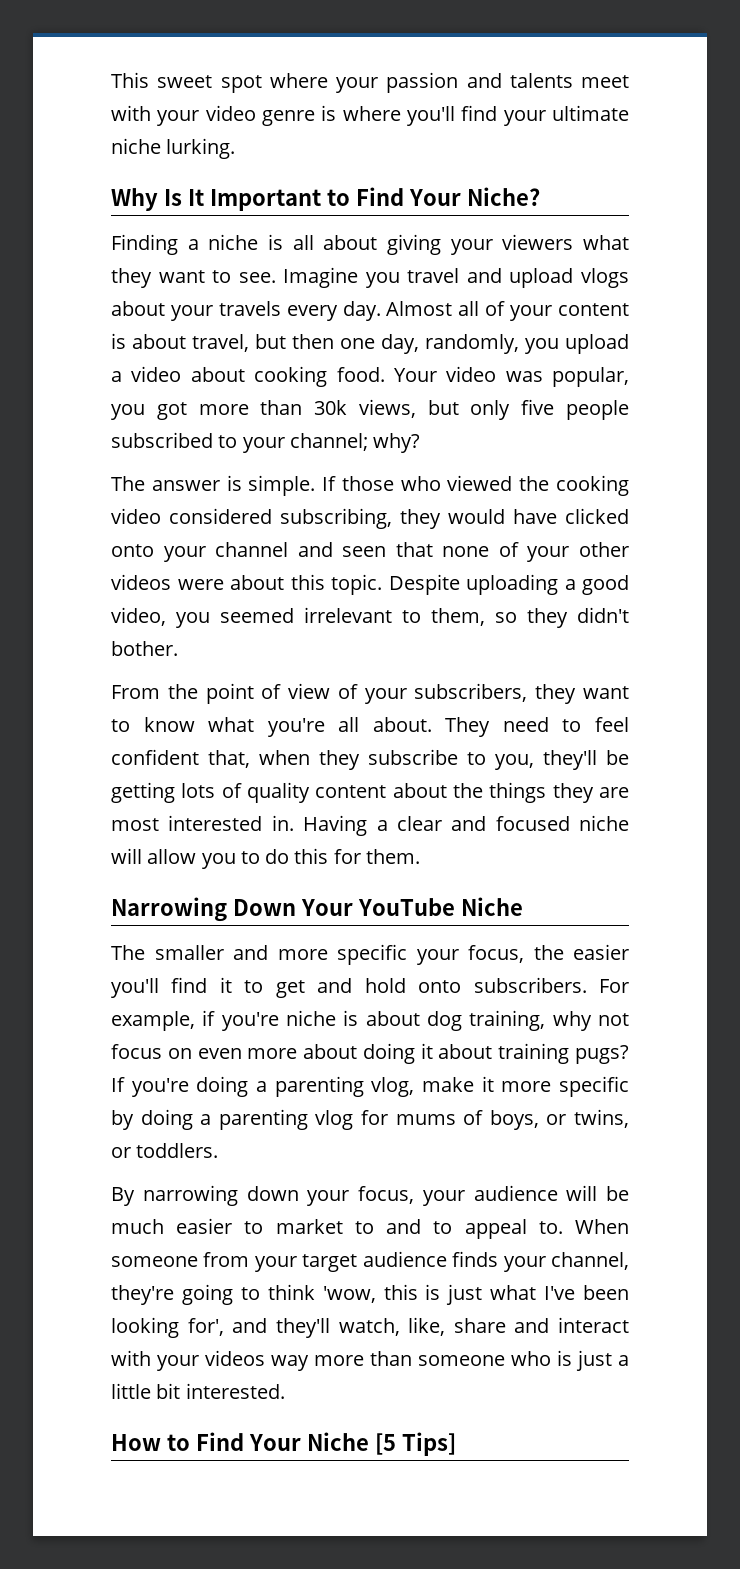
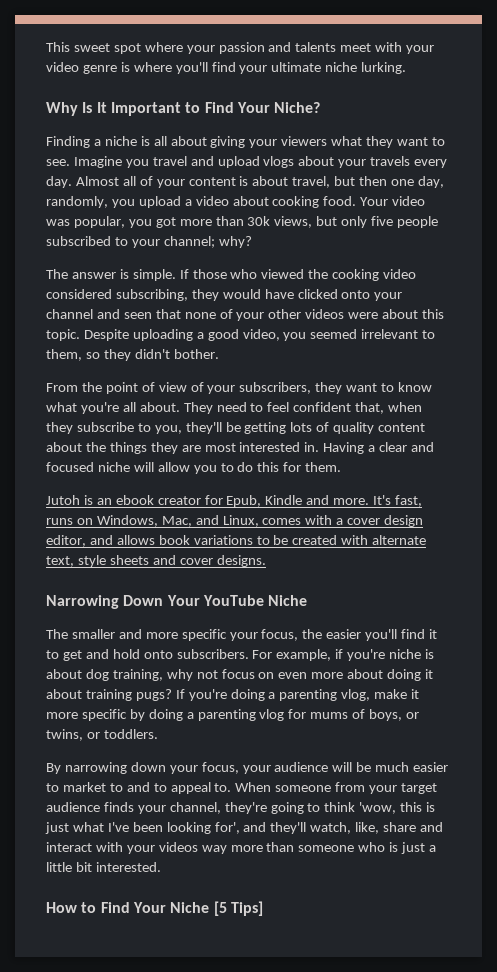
(420, 856) none -> [46,495,423,507] [46,515,424,527] [46,535,427,547] [46,555,266,567] // Jutoh is an ebook creator for Epub, Kindle and more. It's fast, runs on Windows, Mac, and Linux, comes with a cover design editor, and allows book variations to be created with alternate text, style sheets and cover designs.

